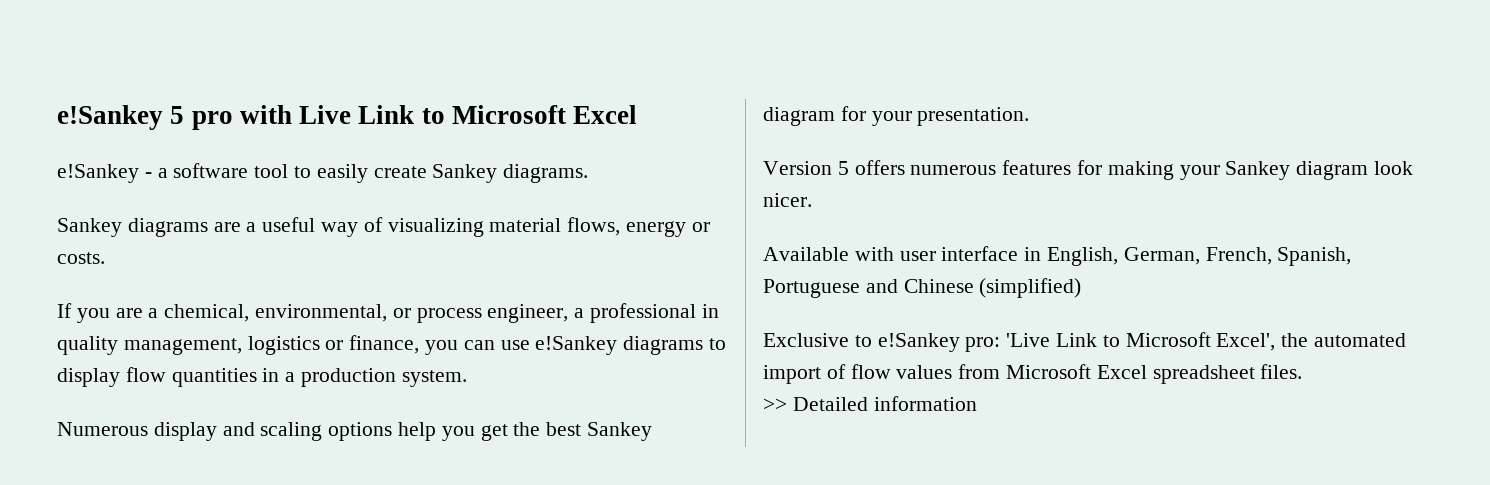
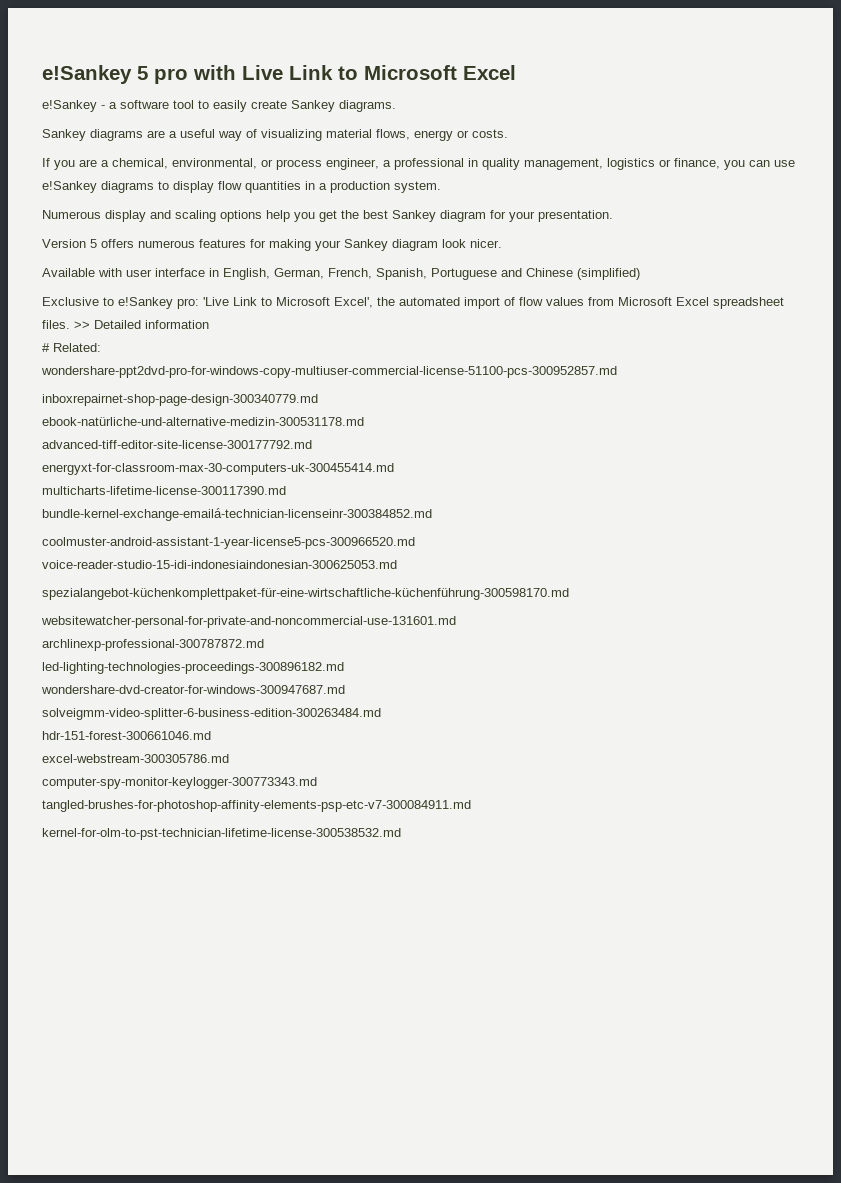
(1303, 371) // -> (70, 324) none
(977, 403) none -> [42,343,101,352] [41,366,617,378] [42,394,318,406] [42,417,364,426] [42,440,312,449] [42,463,394,475] [42,486,286,495] [42,508,432,521] [42,537,415,549] [42,560,397,569] [42,588,569,600] [41,616,456,628] [42,639,264,651] [42,662,344,674] [41,685,345,694] [42,708,381,720] [42,731,211,740] [42,754,229,763] [42,777,317,789] [42,800,471,812] [42,828,401,840] // # Related: // wondershare-ppt2dvd-pro-for-windows-copy-multiuser-commercial-license-51100-pcs-300952857.md // inboxrepairnet-shop-page-design-300340779.md // ebook-natürliche-und-alternative-medizin-300531178.md // advanced-tiff-editor-site-license-300177792.md // energyxt-for-classroom-max-30-computers-uk-300455414.md // multicharts-lifetime-license-300117390.md // bundle-kernel-exchange-emailá-technician-licenseinr-300384852.md // coolmuster-android-assistant-1-year-license5-pcs-300966520.md // voice-reader-studio-15-idi-indonesiaindonesian-300625053.md // spezialangebot-küchenkomplettpaket-für-eine-wirtschaftliche-küchenführung-300598170.md // websitewatcher-personal-for-private-and-noncommercial-use-131601.md // archlinexp-professional-300787872.md // led-lighting-technologies-proceedings-300896182.md // wondershare-dvd-creator-for-windows-300947687.md // solveigmm-video-splitter-6-business-edition-300263484.md // hdr-151-forest-300661046.md // excel-webstream-300305786.md // computer-spy-monitor-keylogger-300773343.md // tangled-brushes-for-photoshop-affinity-elements-psp-etc-v7-300084911.md // kernel-for-olm-to-pst-technician-lifetime-license-300538532.md

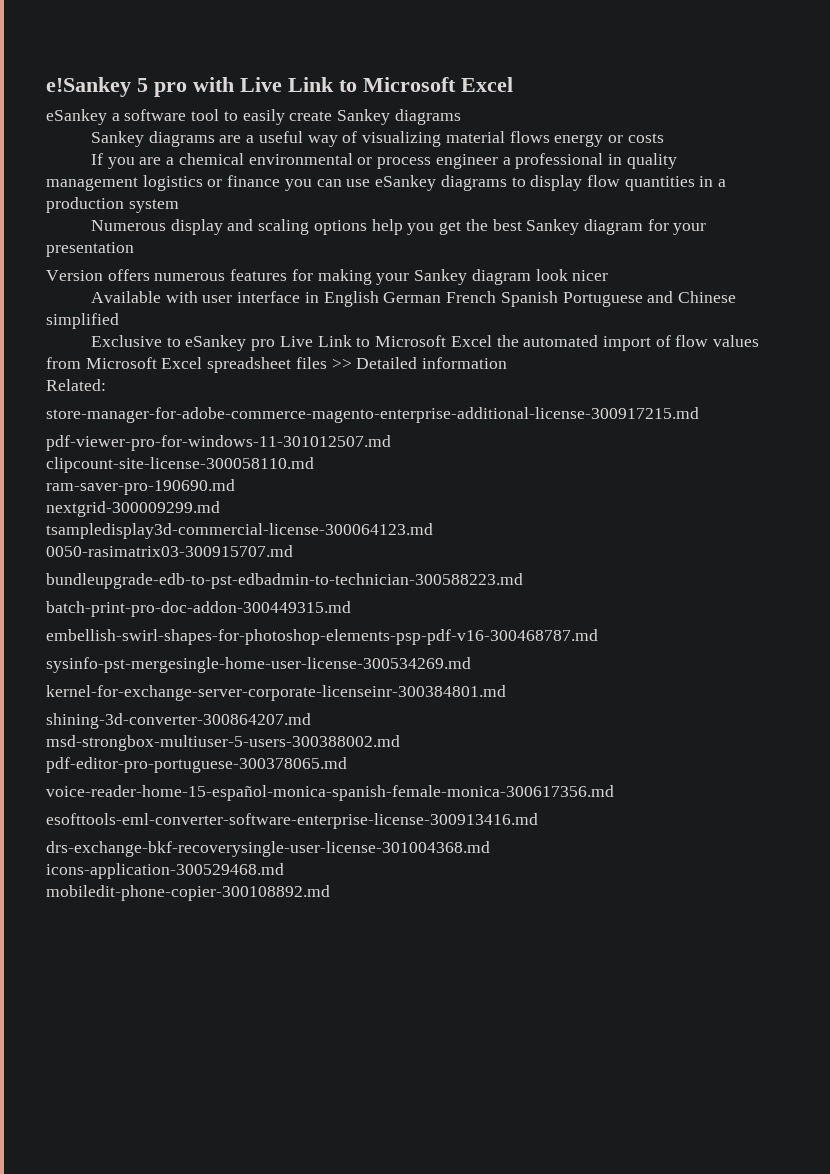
[42,100,105,112] e!Sankey - -> [46,109,107,125] eSankey
[339,100,396,112] diagrams. -> [394,109,461,125] diagrams
[376,129,410,140] flows, -> [509,131,550,143] flows
[472,129,508,138] costs. -> [627,133,664,143] costs
[112,158,257,169] chemical, environmental, -> [178,153,353,165] chemical environmental
[326,158,379,170] engineer, -> [435,154,498,169] engineer
[524,158,603,170] management, -> [46,177,138,191] management
[674,158,720,169] finance, -> [227,175,281,187] finance
[42,181,97,193] e!Sankey -> [375,175,437,191] eSankey
[394,181,441,193] system. -> [128,199,179,213] system
[538,210,613,222] presentation. -> [46,242,134,257] presentation
[90,239,97,248] 5 -> (103, 275) none
[470,239,502,248] nicer. -> [572,270,609,281] nicer
[223,268,427,280] English, German, French, Spanish, -> [323,291,558,307] English German French Spanish
[577,268,640,280] (simplified) -> [46,313,119,329] simplified
[118,297,373,309] e!Sankey pro: 'Live Link to Microsoft Excel', -> [185,335,492,351] eSankey pro Live Link to Microsoft Excel
[42,320,70,329] files. -> [295,357,327,369] files
[42,343,50,352] # -> (508, 363) none
[41,366,617,378] [42,394,318,406] [42,417,364,426] [42,440,312,449] [42,463,394,475] [42,486,286,495] [42,508,432,521] [42,537,415,549] [42,560,397,569] [42,588,569,600] [41,616,456,628] [42,639,264,651] [42,662,344,674] [41,685,345,694] [42,708,381,720] [42,731,211,740] [42,754,229,763] [42,777,317,789] [42,800,471,812] [42,828,401,840] wondershare-ppt2dvd-pro-for-windows-copy-multiuser-commercial-license-51100-pcs-300952857.md // inboxrepairnet-shop-page-design-300340779.md // ebook-natürliche-und-alternative-medizin-300531178.md // advanced-tiff-editor-site-license-300177792.md // energyxt-for-classroom-max-30-computers-uk-300455414.md // multicharts-lifetime-license-300117390.md // bundle-kernel-exchange-emailá-technician-licenseinr-300384852.md // coolmuster-android-assistant-1-year-license5-pcs-300966520.md // voice-reader-studio-15-idi-indonesiaindonesian-300625053.md // spezialangebot-küchenkomplettpaket-für-eine-wirtschaftliche-küchenführung-300598170.md // websitewatcher-personal-for-private-and-noncommercial-use-131601.md // archlinexp-professional-300787872.md // led-lighting-technologies-proceedings-300896182.md // wondershare-dvd-creator-for-windows-300947687.md // solveigmm-video-splitter-6-business-edition-300263484.md // hdr-151-forest-300661046.md // excel-webstream-300305786.md // computer-spy-monitor-keylogger-300773343.md // tangled-brushes-for-photoshop-affinity-elements-psp-etc-v7-300084911.md // kernel-for-olm-to-pst-technician-lifetime-license-300538532.md -> [46,407,699,423] [46,435,391,451] [46,457,314,473] [46,479,235,495] [46,501,220,517] [46,523,433,539] [46,545,293,557] [46,573,523,589] [46,601,351,617] [46,629,598,645] [46,657,471,673] [46,685,506,701] [46,713,311,729] [46,735,400,751] [46,757,347,773] [46,785,614,801] [46,813,538,829] [46,841,490,857] [46,863,284,879] [46,885,330,901] store-manager-for-adobe-commerce-magento-enterprise-additional-license-300917215.md // pdf-viewer-pro-for-windows-11-301012507.md // clipcount-site-license-300058110.md // ram-saver-pro-190690.md // nextgrid-300009299.md // tsampledisplay3d-commercial-license-300064123.md // 0050-rasimatrix03-300915707.md // bundleupgrade-edb-to-pst-edbadmin-to-technician-300588223.md // batch-print-pro-doc-addon-300449315.md // embellish-swirl-shapes-for-photoshop-elements-psp-pdf-v16-300468787.md // sysinfo-pst-mergesingle-home-user-license-300534269.md // kernel-for-exchange-server-corporate-licenseinr-300384801.md // shining-3d-converter-300864207.md // msd-strongbox-multiuser-5-users-300388002.md // pdf-editor-pro-portuguese-300378065.md // voice-reader-home-15-español-monica-spanish-female-monica-300617356.md // esofttools-eml-converter-software-enterprise-license-300913416.md // drs-exchange-bkf-recoverysingle-user-license-301004368.md // icons-application-300529468.md // mobiledit-phone-copier-300108892.md

